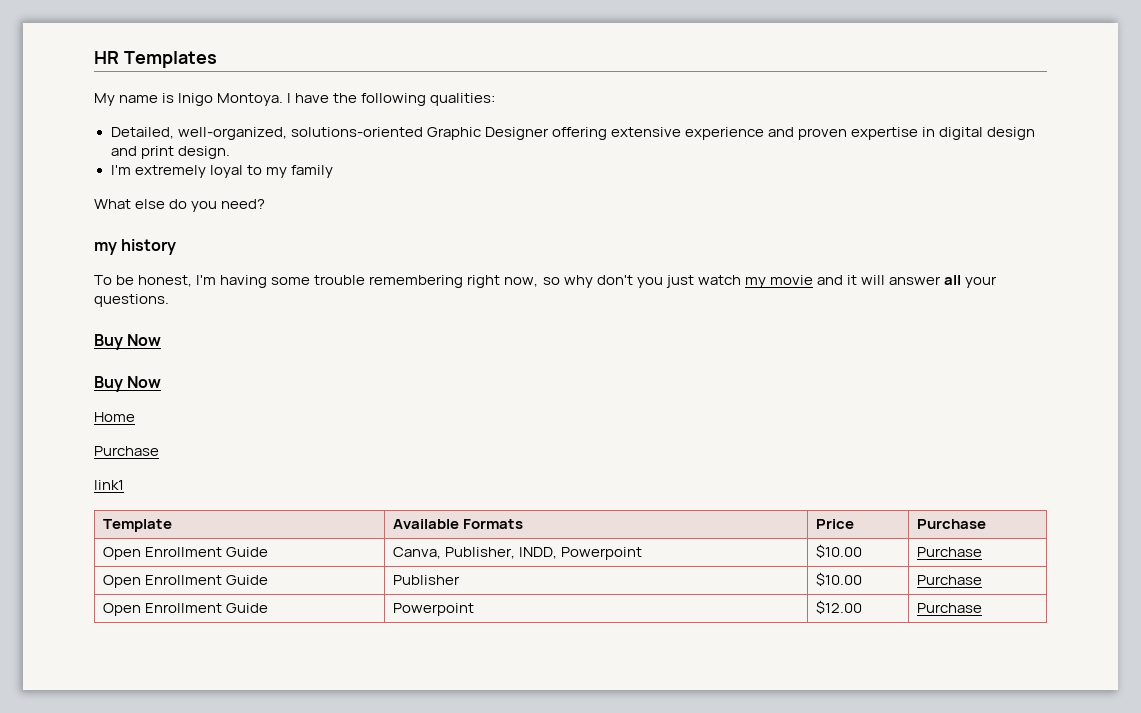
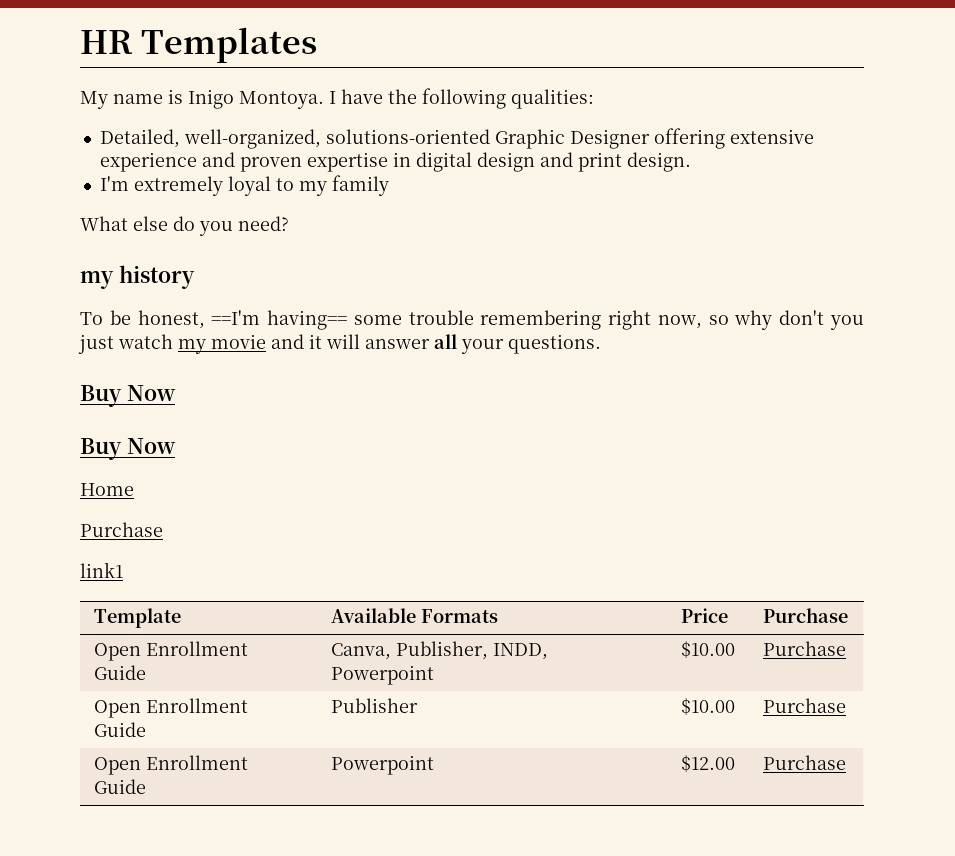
[196,275,268,288] I'm having -> [211,310,348,330] ==I'm having==

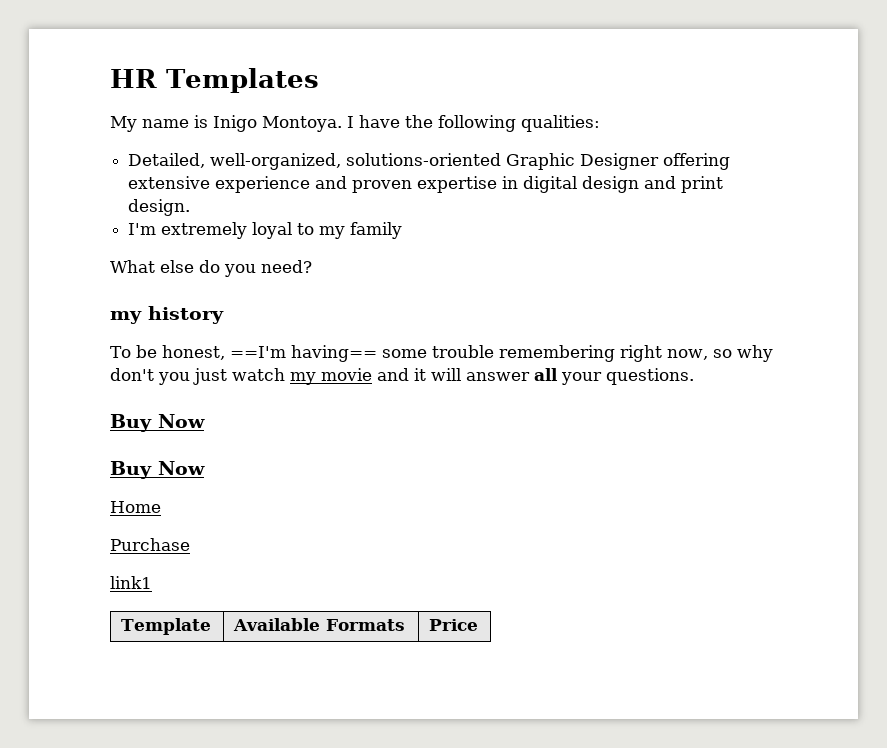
[762,608,848,623] [93,641,248,661] [93,665,146,680] [330,641,548,660] [330,665,434,685] [680,641,735,658] [762,641,846,656] [93,698,248,718] [93,722,146,737] [330,698,418,713] [680,698,735,715] [762,698,846,713] [93,755,248,775] [93,779,146,794] [330,755,434,775] [680,755,735,772] [762,755,846,770] | Purchase // Open Enrollment Guide | Canva, Publisher, INDD, Powerpoint | $10.00 | Purchase // Open Enrollment Guide | Publisher | $10.00 | Purchase // Open Enrollment Guide | Powerpoint | $12.00 | Purchase -> (479, 625) none

